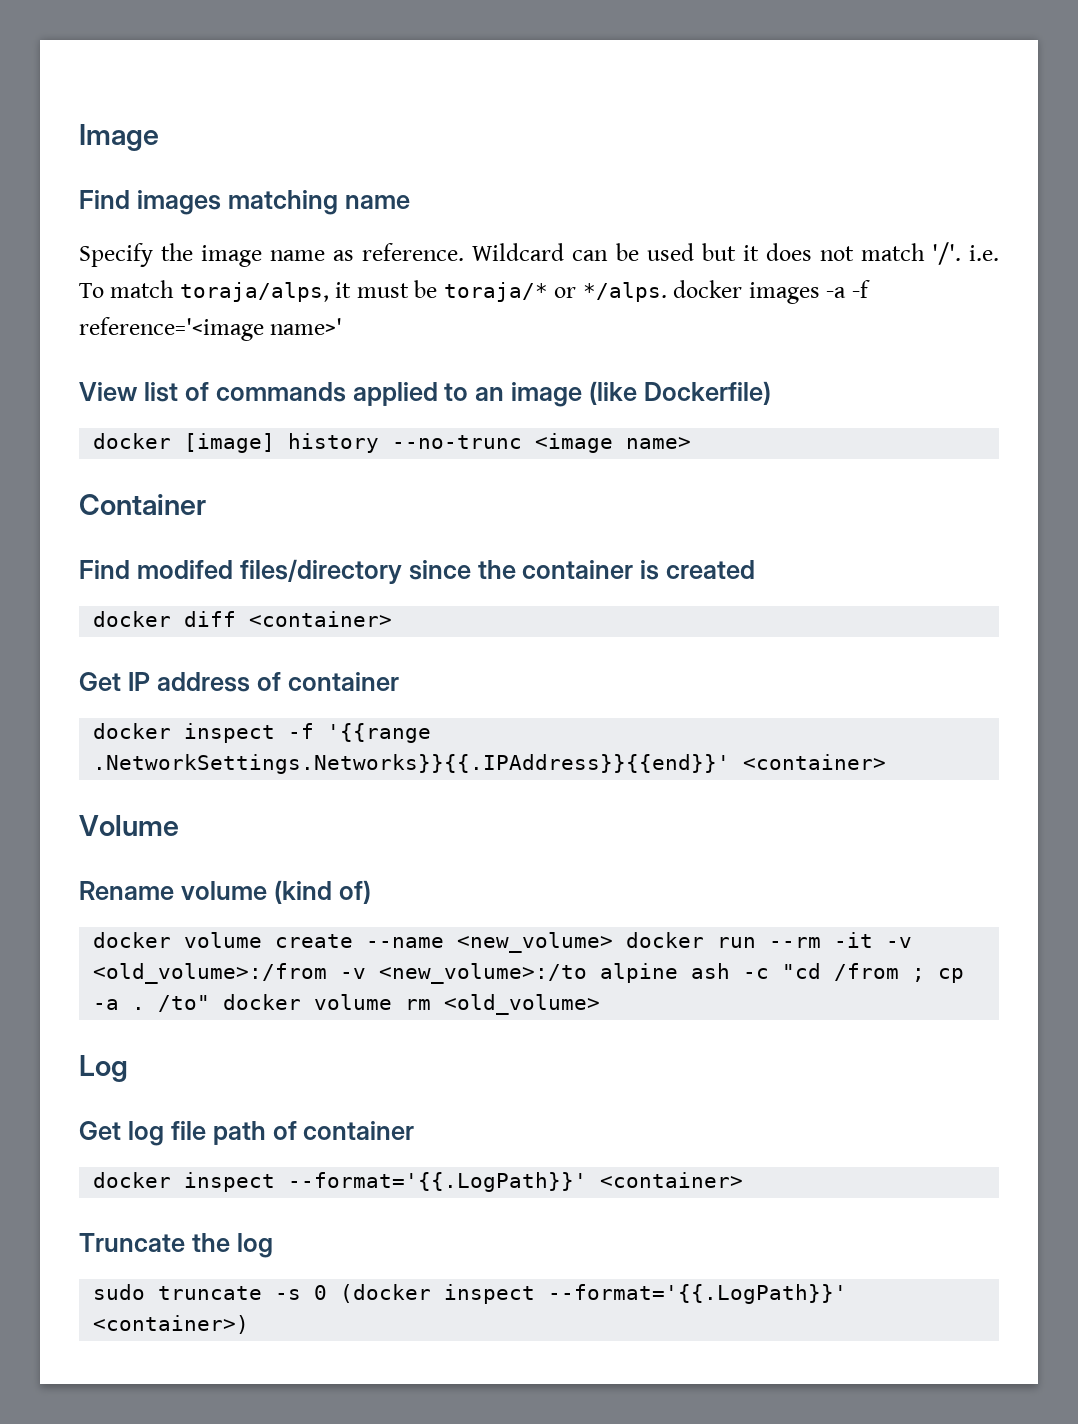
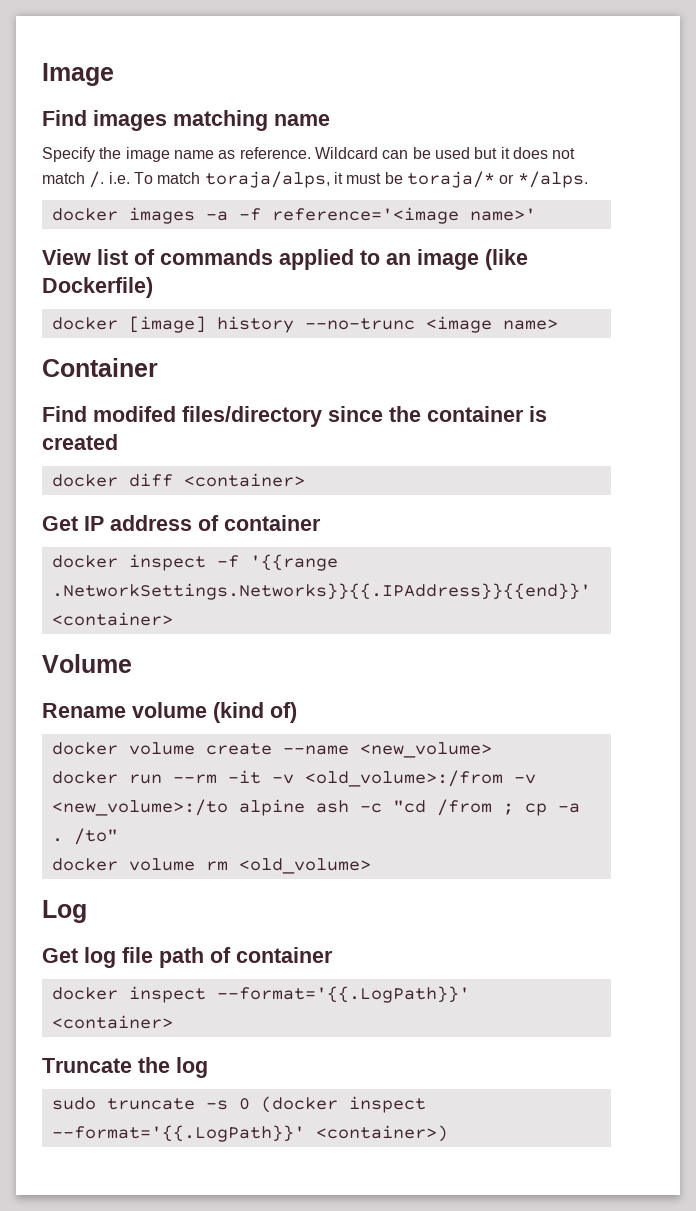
[931,242,961,265] '/'. -> [89,171,105,188] /.
(667, 292) none -> (588, 179) //
(614, 942) none -> (492, 750) //
(211, 1003) none -> (118, 836) //

